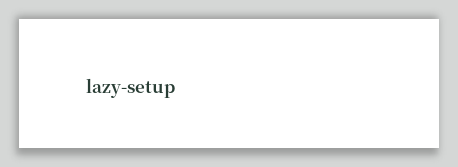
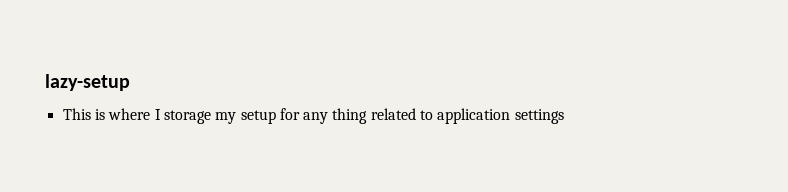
(175, 88) none -> [62,108,564,124] // This is where I storage my setup for any thing related to application settings

